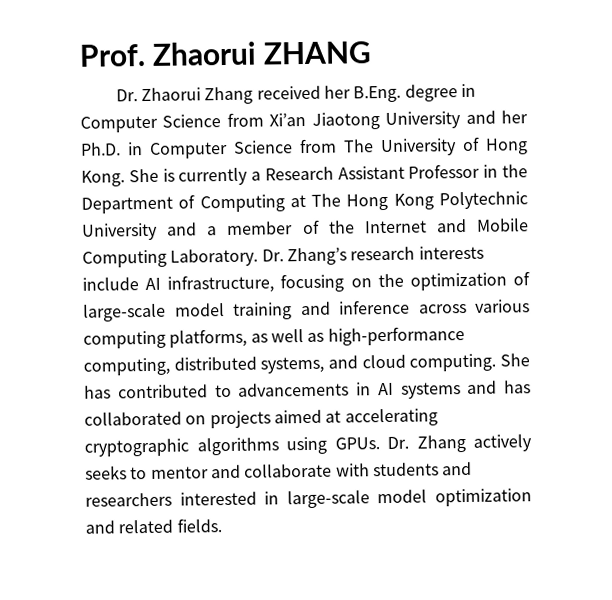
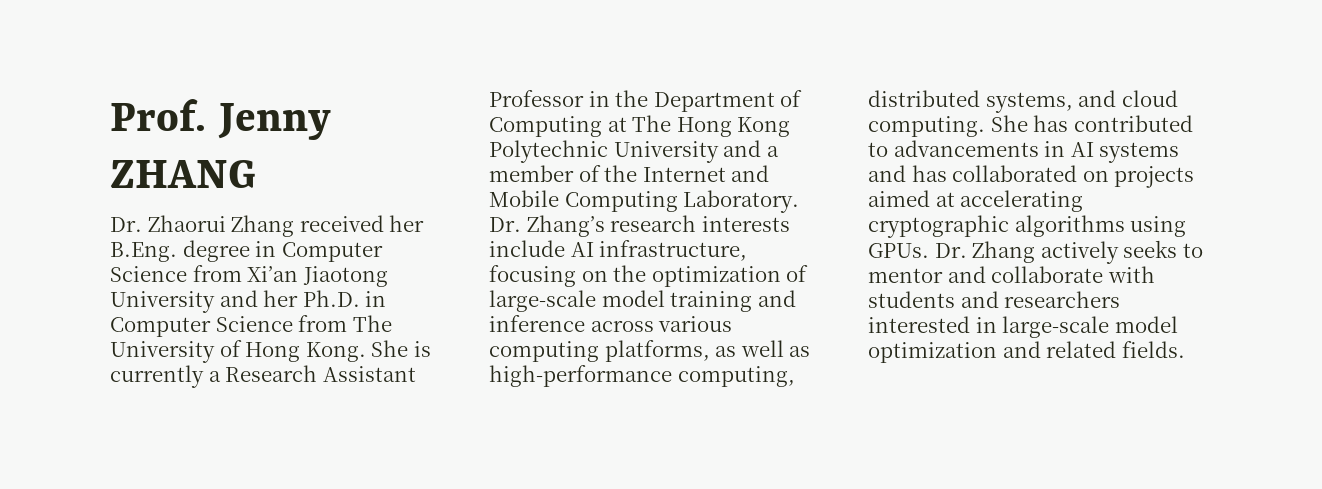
[151,41,257,66] Zhaorui -> [217,103,331,140] Jenny

